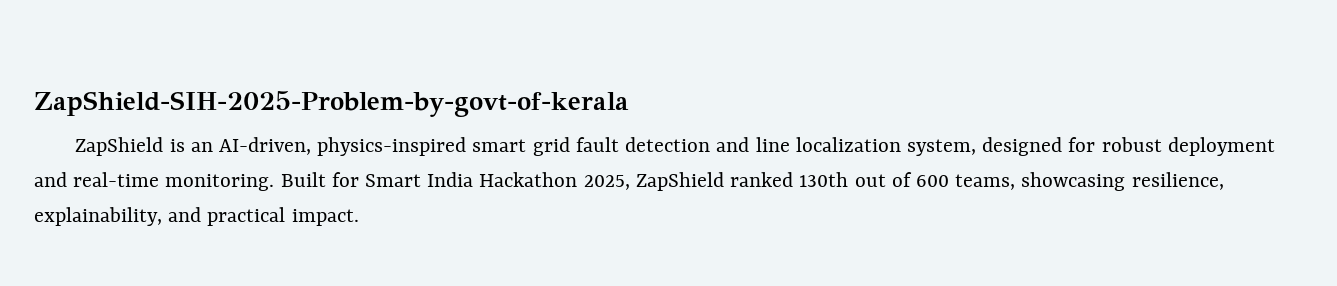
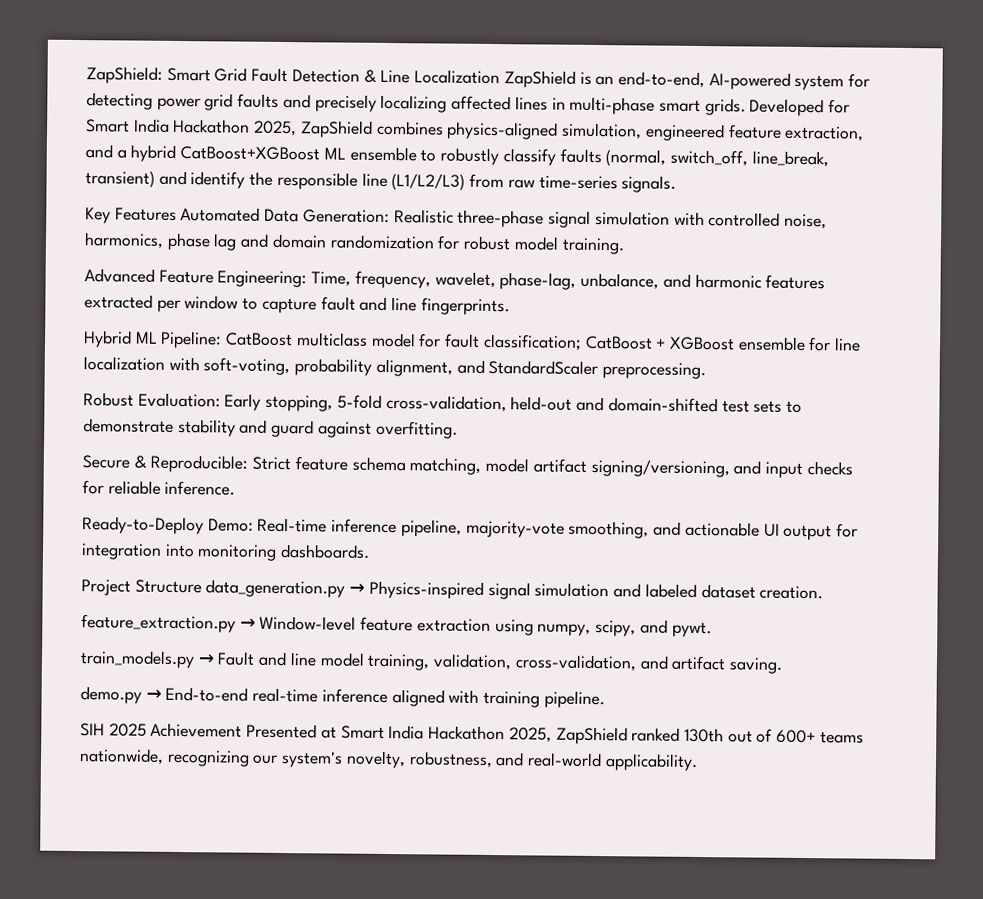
[34,91,629,117] [75,137,1275,156] [34,172,359,191] ZapShield-SIH-2025-Problem-by-govt-of-kerala // ZapShield is an AI-driven, physics-inspired smart grid fault detection and line localization system, designed for robust deployment and real-time monitoring. Built for -> [86,66,871,91] [86,92,851,117] [86,118,865,142] [85,144,829,168] [85,170,677,193] [85,207,827,230] [84,232,625,255] [84,268,826,290] [84,294,510,316] [83,330,862,352] [83,356,707,380] [83,392,802,413] [83,418,458,439] [82,454,853,478] [82,480,236,496] [82,516,858,541] [81,543,371,561] [81,579,824,600] [81,614,712,638] [80,650,783,674] [80,686,605,709] [80,722,337,739] ZapShield: Smart Grid Fault Detection & Line Localization ZapShield is an end-to-end, AI-powered system for detecting power grid faults and precisely localizing affected lines in multi-phase smart grids. Developed for Smart India Hackathon 2025, ZapShield combines physics-aligned simulation, engineered feature extraction, and a hybrid CatBoost+XGBoost ML ensemble to robustly classify faults (normal, switch_off, line_break, transient) and identify the responsible line (L1/L2/L3) from raw time-series signals. // Key Features Automated Data Generation: Realistic three-phase signal simulation with controlled noise, harmonics, phase lag and domain randomization for robust model training. // Advanced Feature Engineering: Time, frequency, wavelet, phase-lag, unbalance, and harmonic features extracted per window to capture fault and line fingerprints. // Hybrid ML Pipeline: CatBoost multiclass model for fault classification; CatBoost + XGBoost ensemble for line localization with soft-voting, probability alignment, and StandardScaler preprocessing. // Robust Evaluation: Early stopping, 5-fold cross-validation, held-out and domain-shifted test sets to demonstrate stability and guard against overfitting. // Secure & Reproducible: Strict feature schema matching, model artifact signing/versioning, and input checks for reliable inference. // Ready-to-Deploy Demo: Real-time inference pipeline, majority-vote smoothing, and actionable UI output for integration into monitoring dashboards. // Project Structure data_generation.py → Physics-inspired signal simulation and labeled dataset creation. // feature_extraction.py → Window-level feature extraction using numpy, scipy, and pywt. // train_models.py → Fault and line model training, validation, cross-validation, and artifact saving. // demo.py → End-to-end real-time inference aligned with training pipeline. // SIH 2025 Achievement Presented at
[915,172,1224,191] [34,207,359,226] 600 teams, showcasing resilience, explainability, and practical impact. -> [776,729,864,744] [79,748,698,771] 600+ teams nationwide, recognizing our system's novelty, robustness, and real-world applicability.

